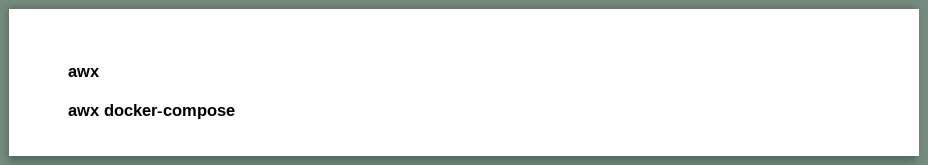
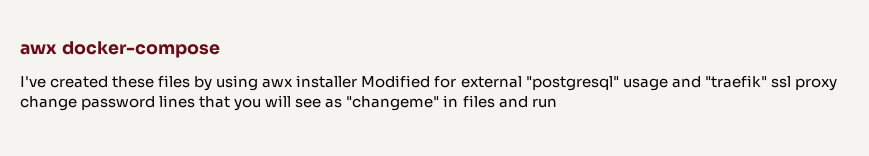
[68,68,100,77] [68,107,100,116] awx // awx -> [20,44,57,55] awx
(235, 111) none -> [20,75,837,91] [20,95,557,111] // I've created these files by using awx installer Modified for external "postgresql" usage and "traefik" ssl proxy change password lines that you will see as "changeme" in files and run

